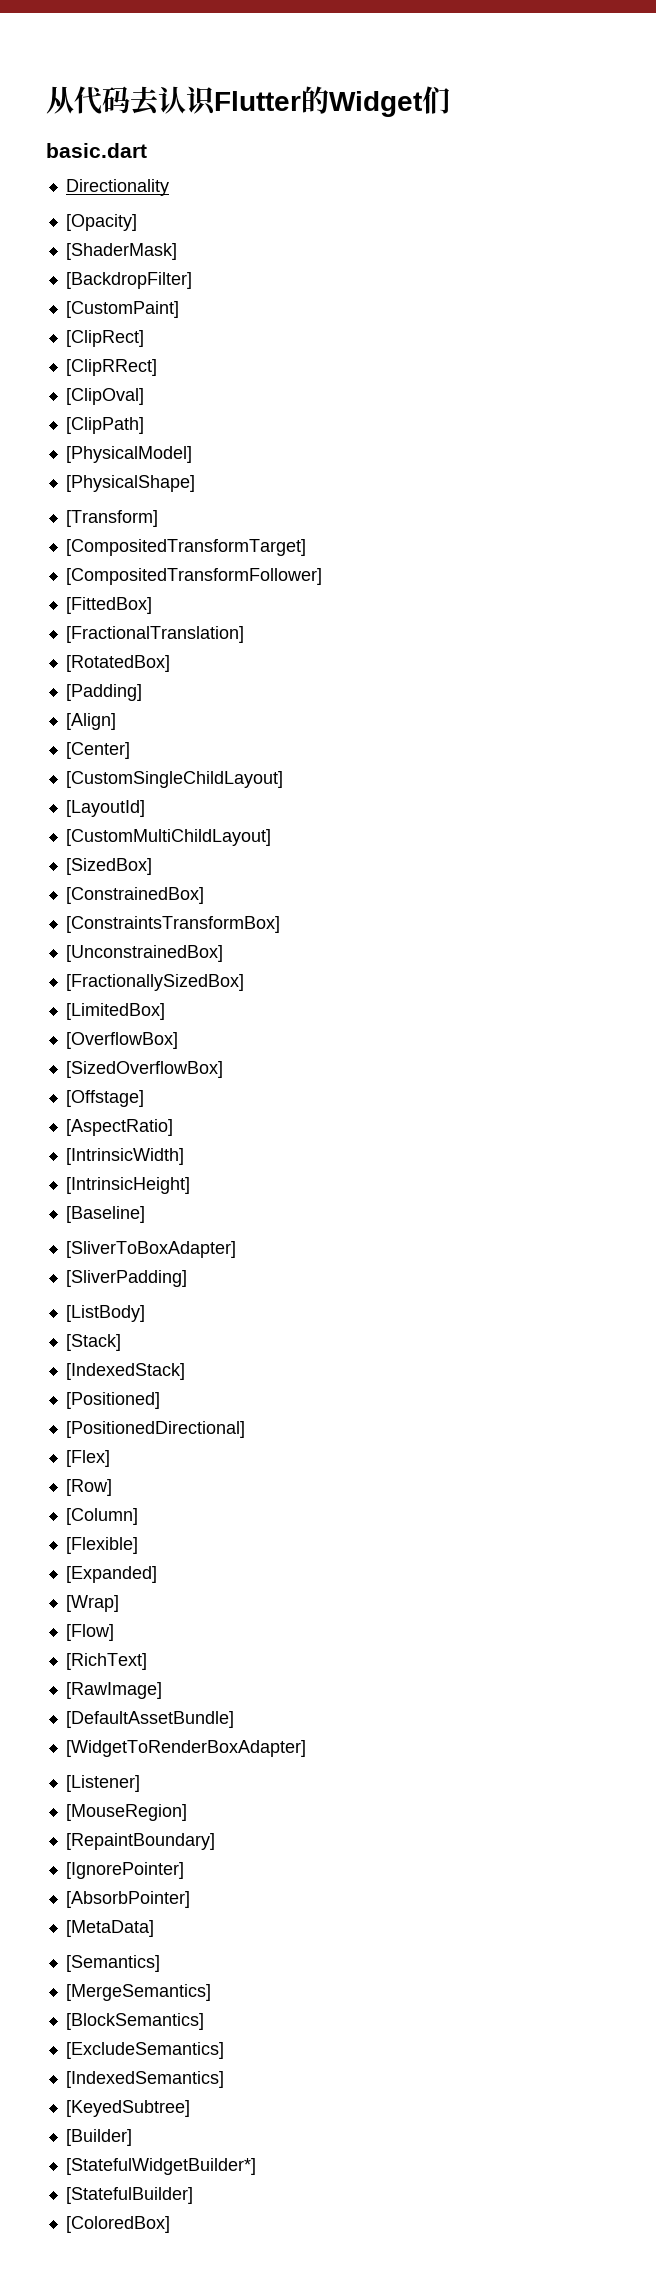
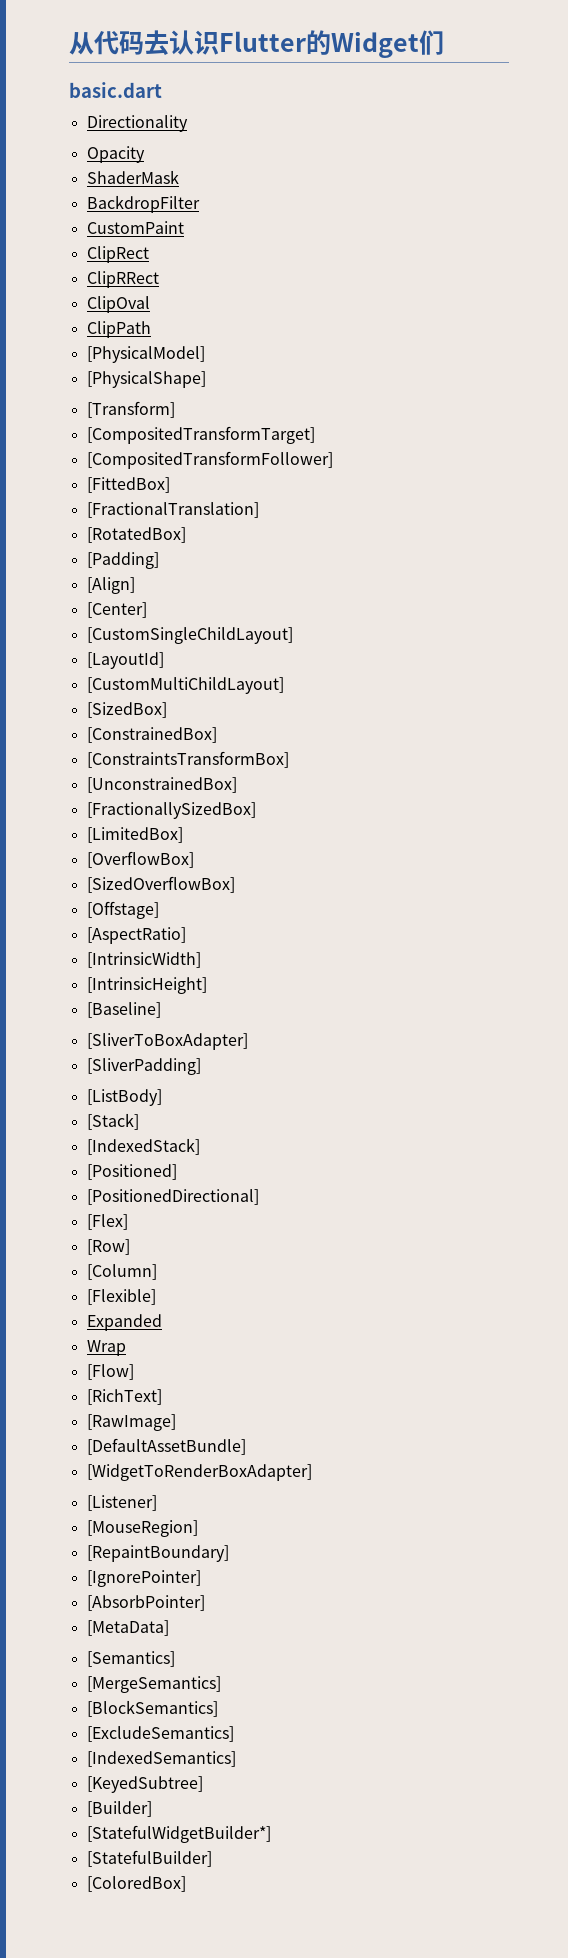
[65,214,137,231] [65,243,177,260] [65,272,192,289] [65,301,179,318] [65,330,144,347] [65,359,157,376] [65,388,144,405] [65,417,144,434] [Opacity] // [ShaderMask] // [BackdropFilter] // [CustomPaint] // [ClipRect] // [ClipRRect] // [ClipOval] // [ClipPath] -> [86,146,145,163] [86,170,179,184] [86,195,200,213] [86,221,184,234] [86,246,149,263] [86,271,159,288] [86,296,150,313] [86,321,151,338] Opacity // ShaderMask // BackdropFilter // CustomPaint // ClipRect // ClipRRect // ClipOval // ClipPath
[65,1566,157,1583] [65,1595,119,1612] [Expanded] // [Wrap] -> [86,1314,162,1331] [86,1340,126,1356] Expanded // Wrap

